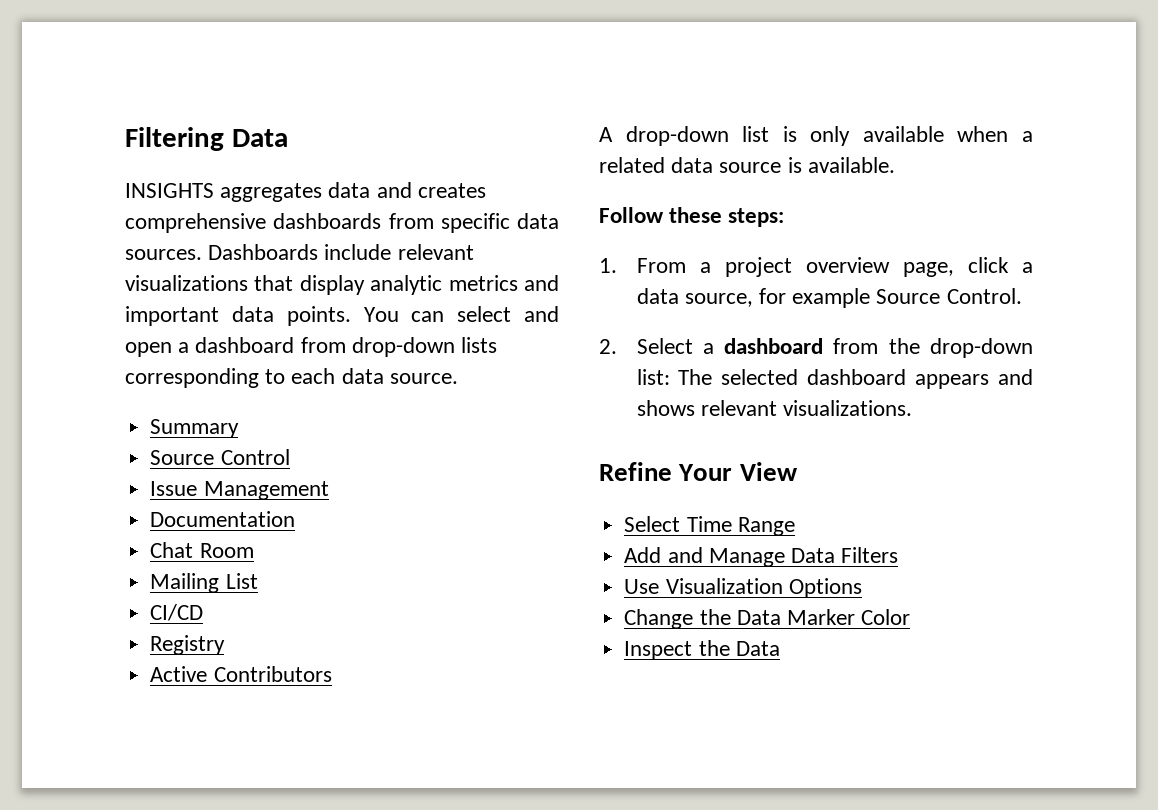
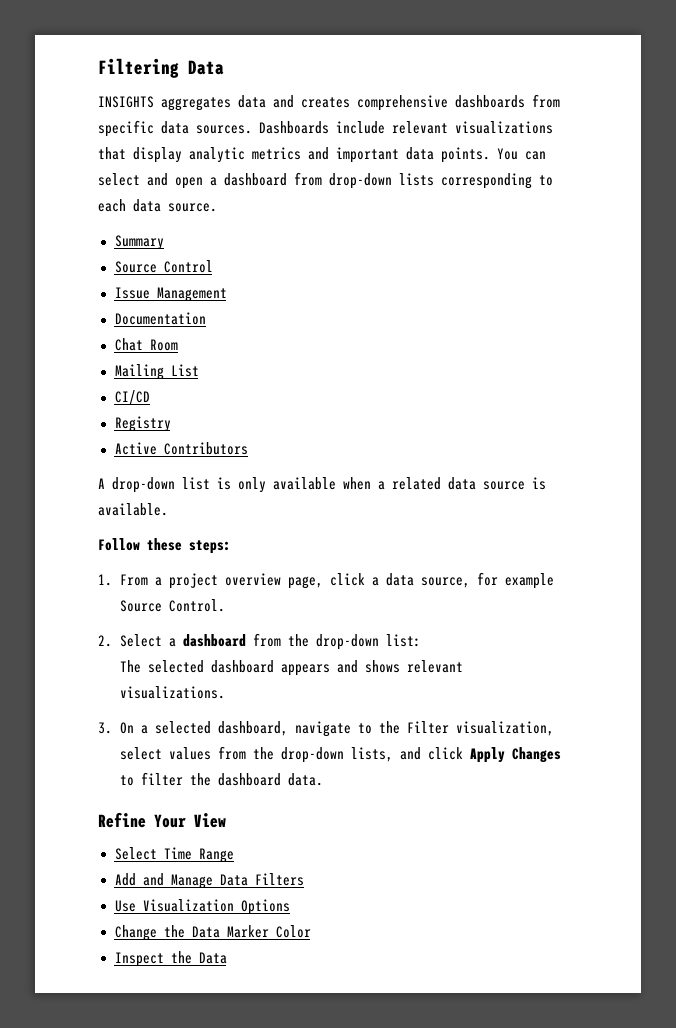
(670, 377) none -> (422, 640) //
(912, 408) none -> [98,721,555,737] [120,746,562,763] [120,772,324,786] // 3. On a selected dashboard, navigate to the Filter visualization, select values from the drop-down lists, and click Apply Changes to filter the dashboard data.

